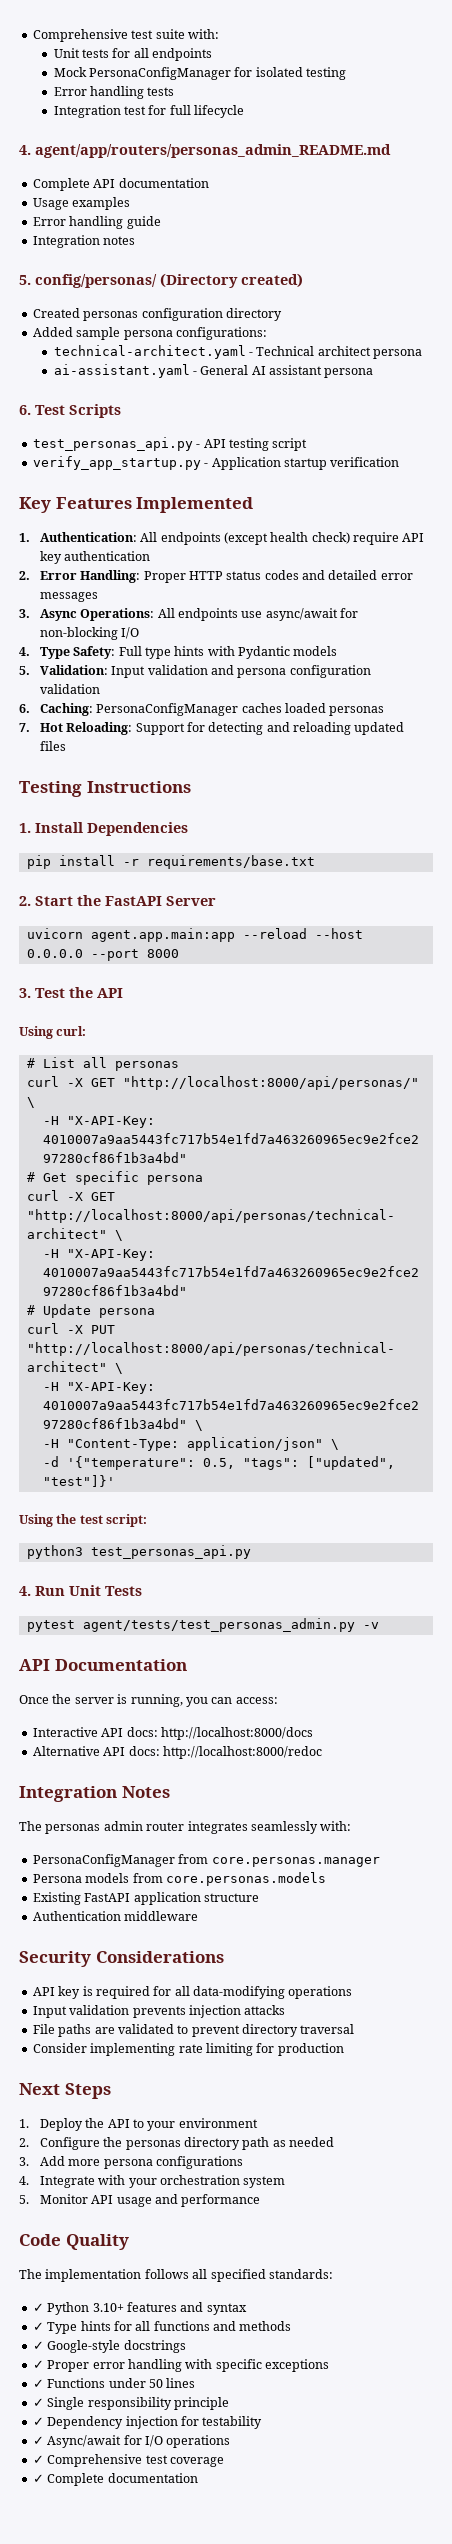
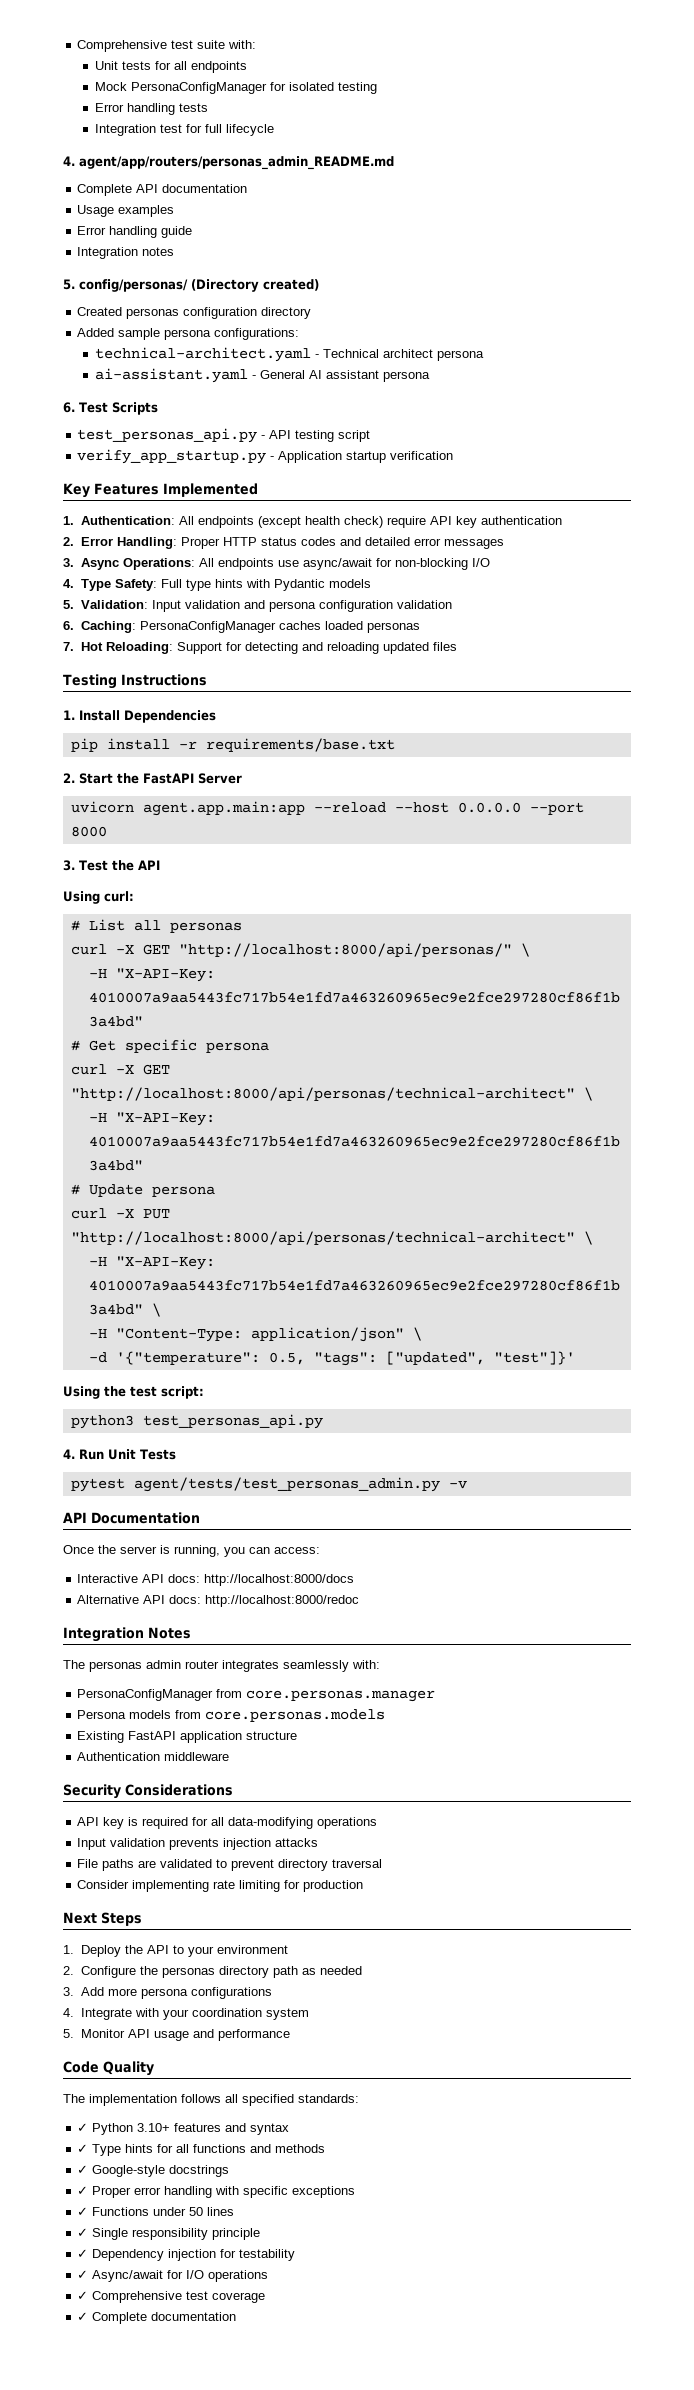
[159,2175,240,2185] orchestration -> [191,2008,262,2017] coordination

